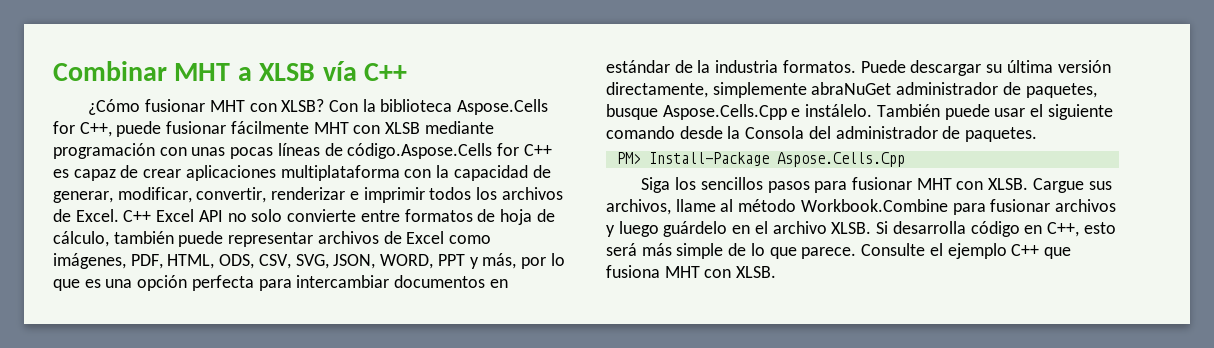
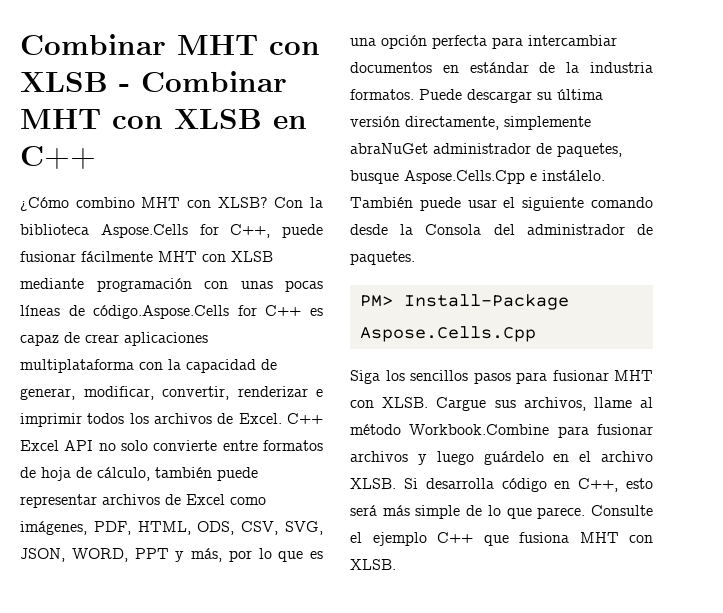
[53,61,357,81] Combinar MHT a XLSB vía -> [20,34,320,55] [20,71,287,92] [20,109,307,129] Combinar MHT con XLSB - Combinar MHT con XLSB en
[145,99,206,112] fusionar -> [75,197,135,208] combino

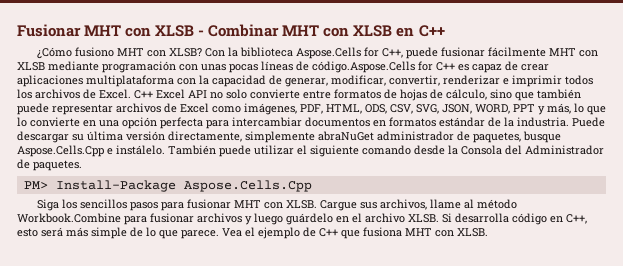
[20,34,166,55] Combinar -> [17,24,81,37] Fusionar
[75,197,135,208] combino -> [74,47,114,57] fusiono
[41,467,71,481] hoja -> [400,89,427,101] hojas
(150, 474) none -> [490,89,534,101] sino que
[228,548,323,562] por lo que es -> [574,103,606,115] [17,117,96,127] lo que lo convierte en
(459, 69) none -> [389,117,436,127] formatos
[590,62,653,73] [350,89,414,100] industria formatos. -> [517,117,569,127] industria.
[467,199,497,208] usar -> [254,145,294,155] utilizar
[526,224,625,235] administrador -> [525,145,604,155] Administrador
[591,505,653,516] Consulte -> [222,228,242,237] Vea
(427, 539) none -> [303,227,316,237] de

